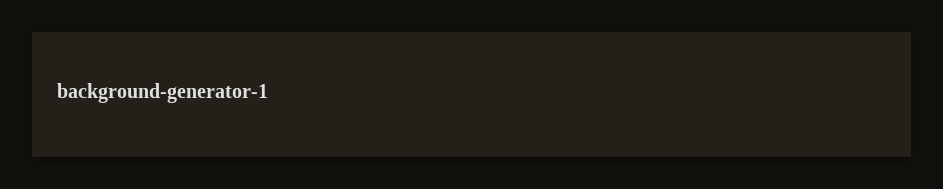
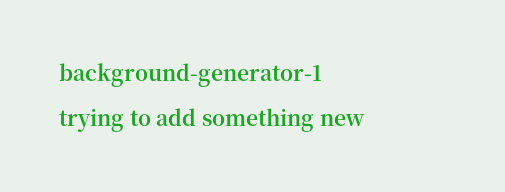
(268, 93) none -> [59,108,365,132] // trying to add something new

